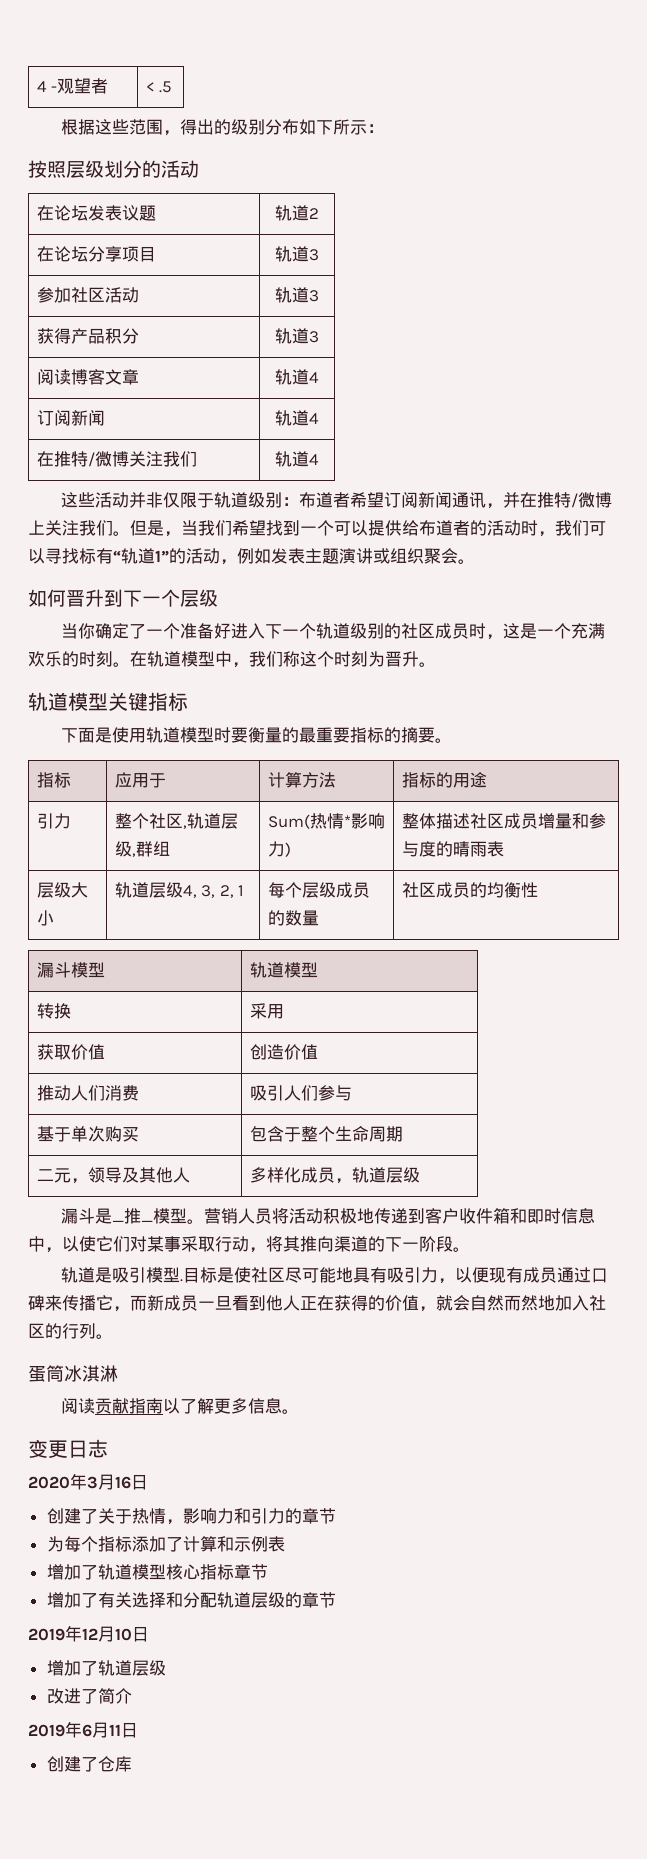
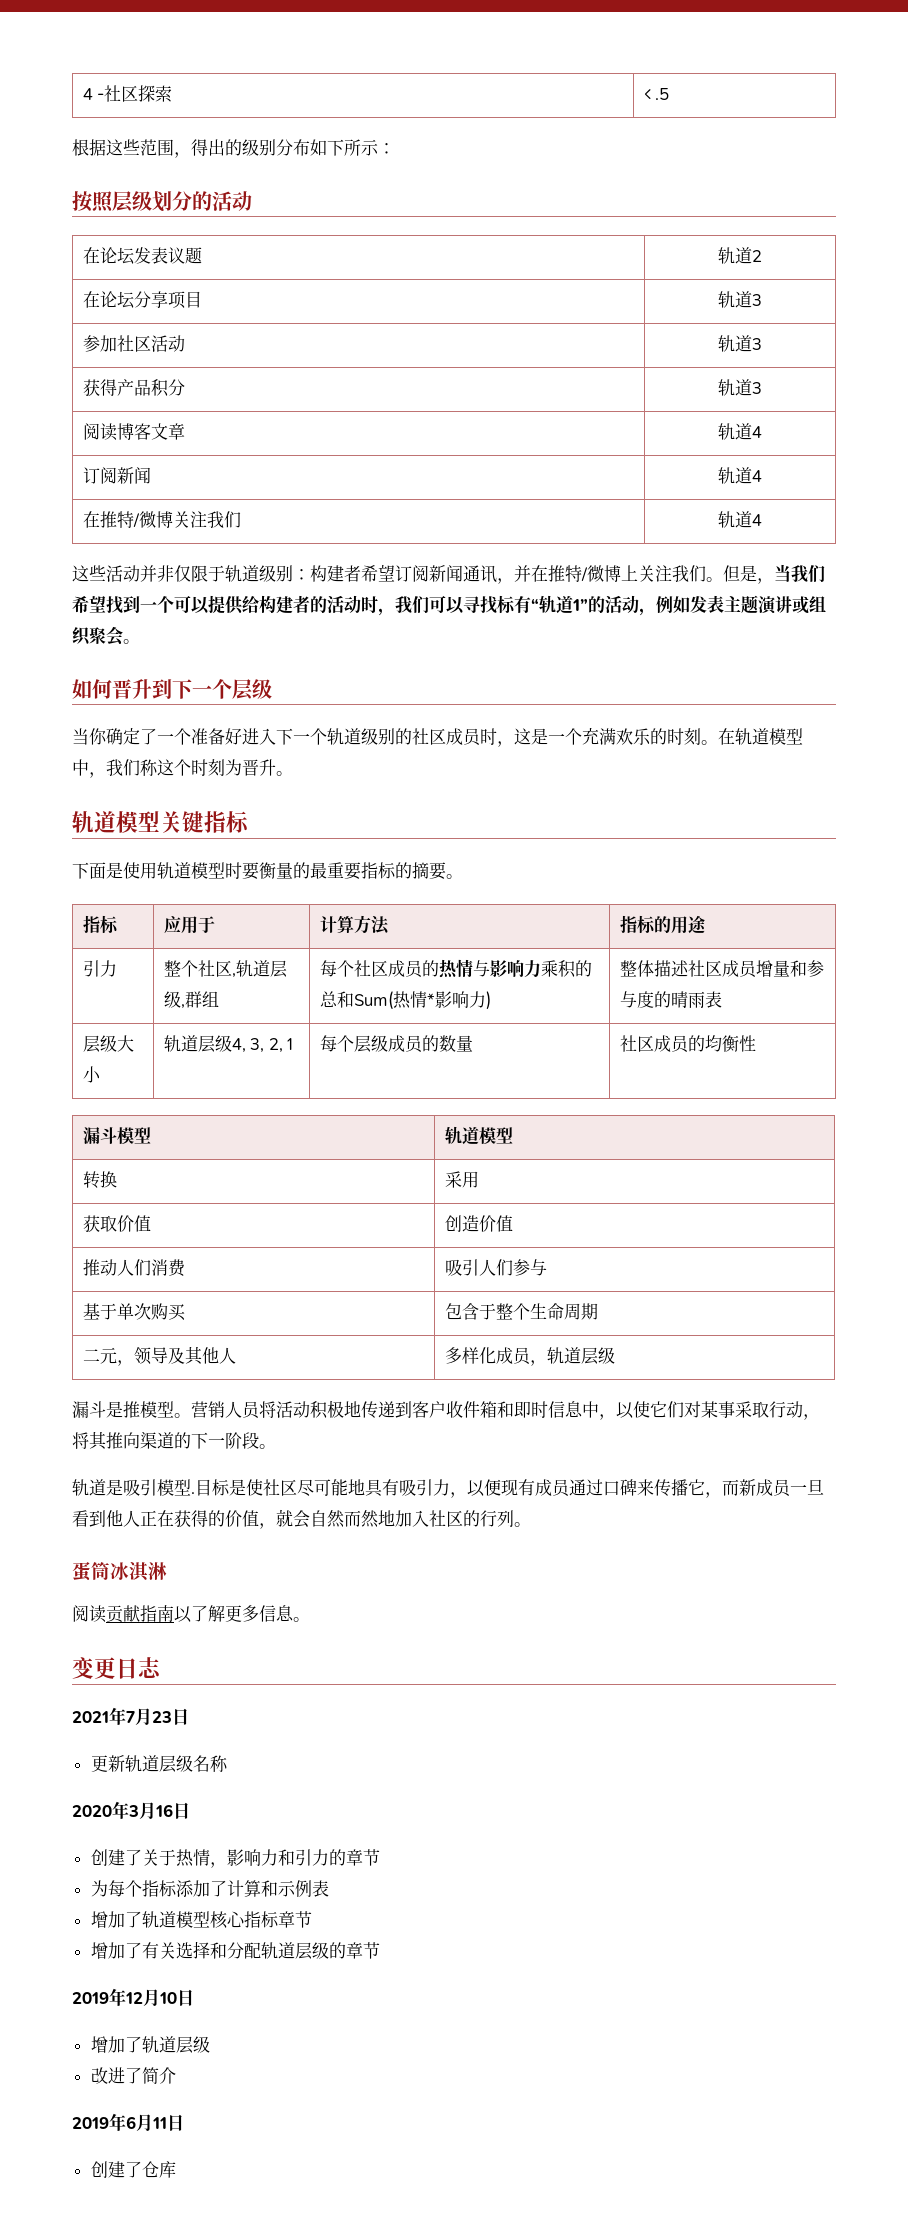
[57,78,109,94] 观望者 -> [104,85,173,102] 社区探索
[299,492,334,508] 布道 -> [310,565,344,582] 构建
[419,520,453,536] 布道 -> [259,595,293,614] 构建
(170, 848) none -> [319,959,592,979] [319,991,354,1008] 每个社区成员的热情与影响力乘积的总和
[112,1208,154,1224] _推_ -> [123,1401,140,1418] 推
(108, 1448) none -> [72,1707,189,1726] [90,1755,228,1773] // 2021年7月23日 // 更新轨道层级名称

